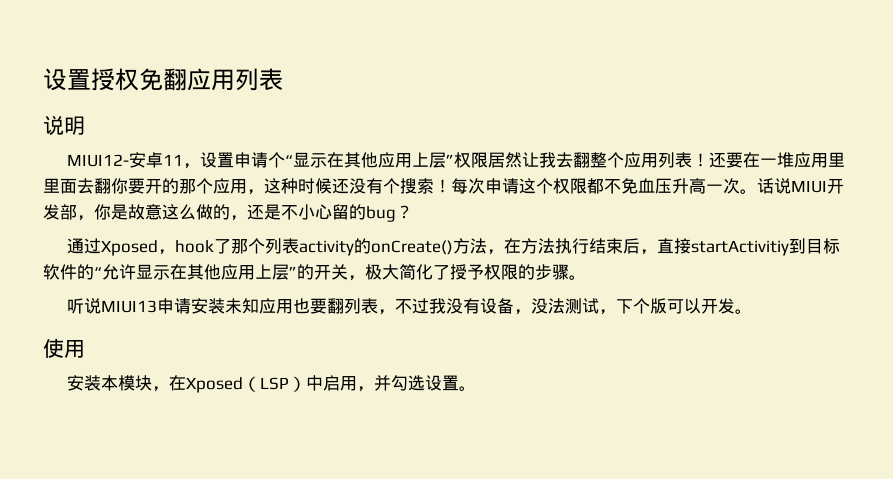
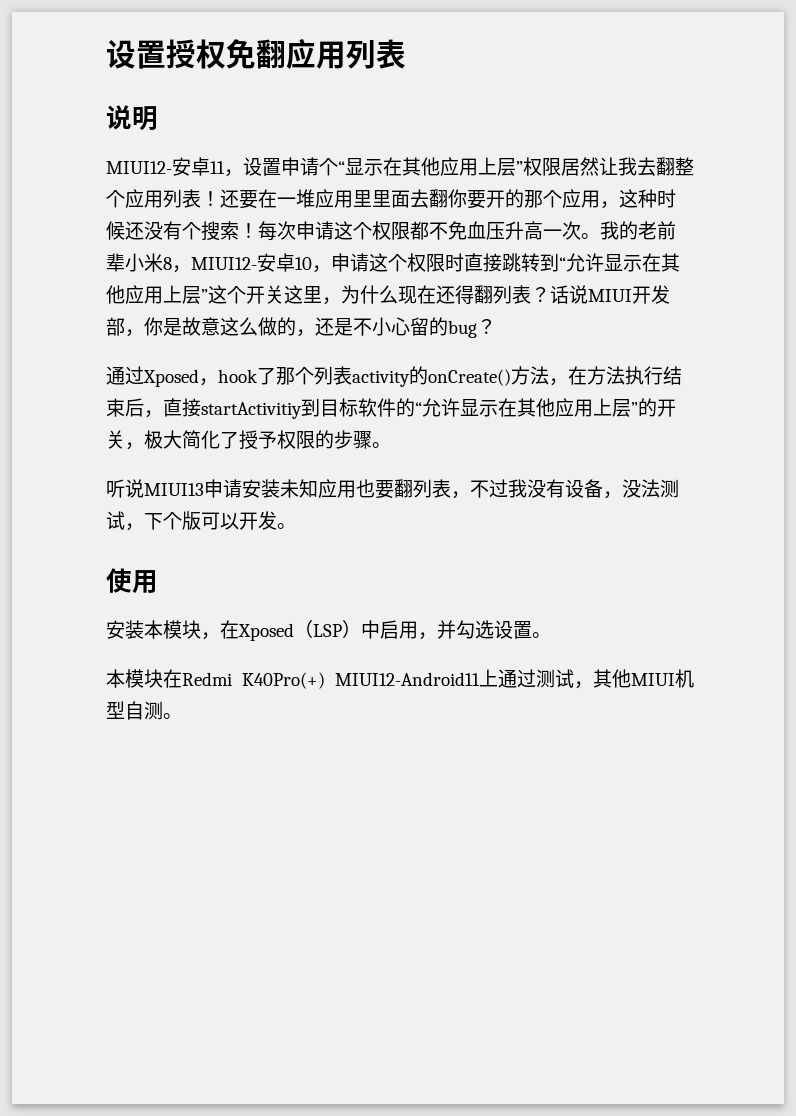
(757, 191) none -> [600,221,676,240] [106,253,680,273] [106,285,550,305] 我的老前辈小米8，MIUI12-安卓10，申请这个权限时直接跳转到“允许显示在其他应用上层”这个开关这里，为什么现在还得翻列表？
(476, 388) none -> [106,669,694,689] [106,701,182,720] // 本模块在Redmi K40Pro(+) MIUI12-Android11上通过测试，其他MIUI机型自测。

